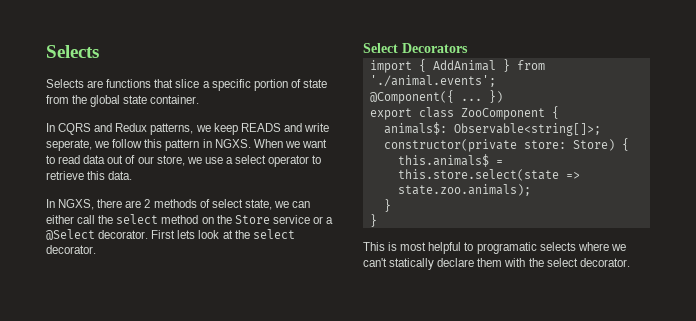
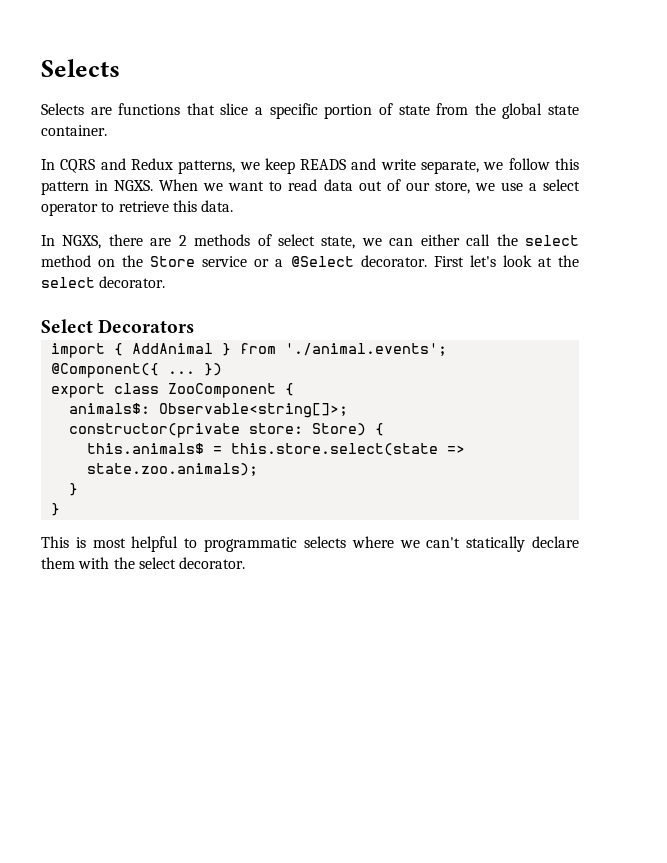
[46,139,92,151] seperate, -> [421,160,480,174] separate,
[177,230,196,239] lets -> [469,255,496,267] let's
[476,242,537,254] programatic -> [204,537,298,552] programmatic

